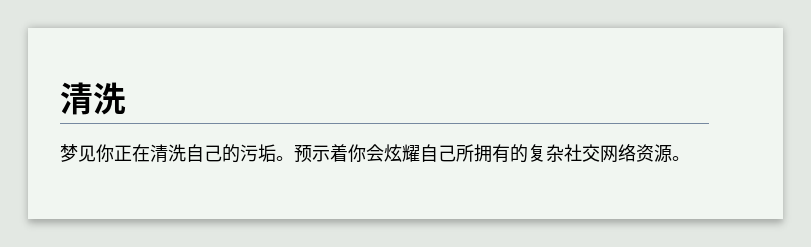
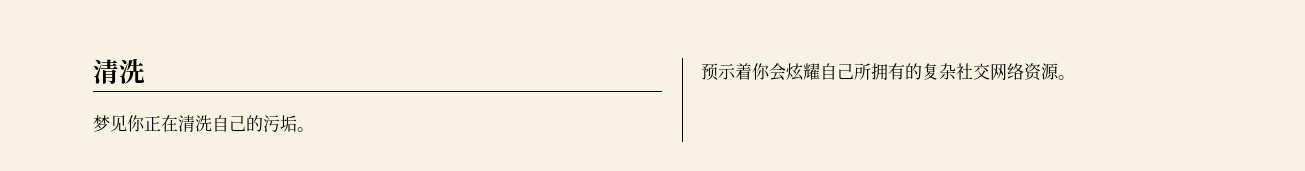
(294, 158) none -> (314, 129) //

